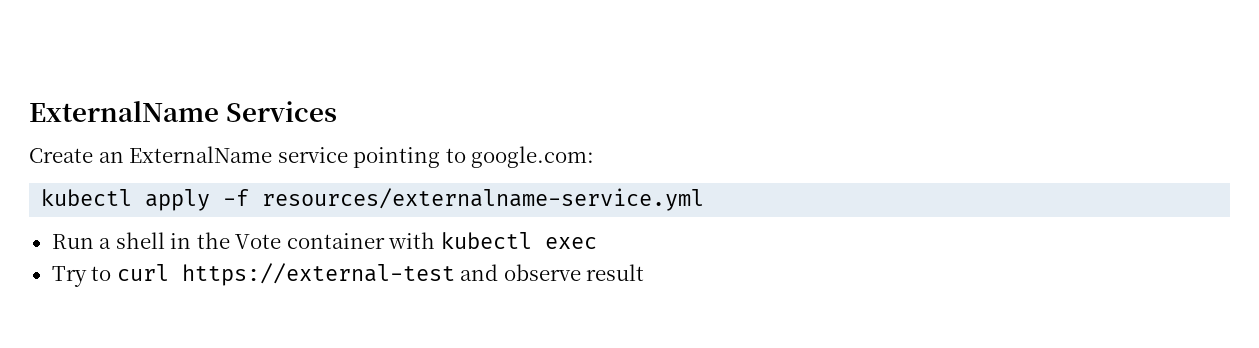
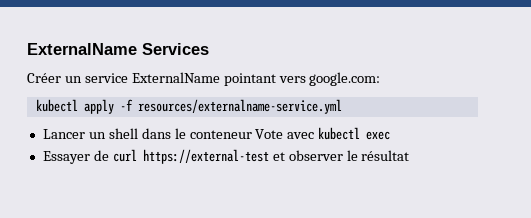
[29,146,466,168] Create an ExternalName service pointing to -> [27,72,306,86] Créer un service ExternalName pointant vers
[51,232,597,249] [51,263,645,287] Run a shell in the Vote container with kubectl exec // Try to curl https://external-test and observe result -> [42,127,391,140] [42,149,410,164] Lancer un shell dans le conteneur Vote avec kubectl exec // Essayer de curl https://external-test et observer le résultat

